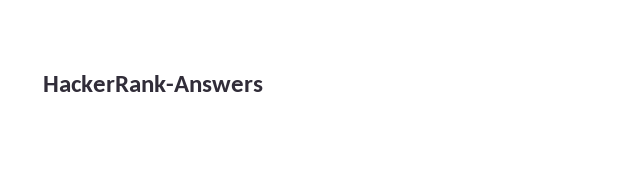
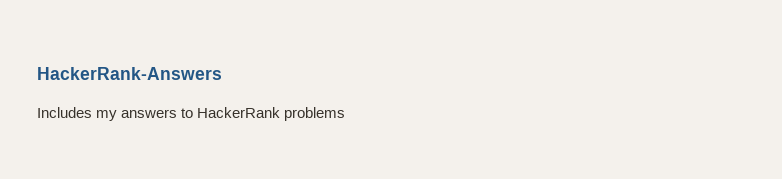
(263, 83) none -> [37,107,346,121] // Includes my answers to HackerRank problems

